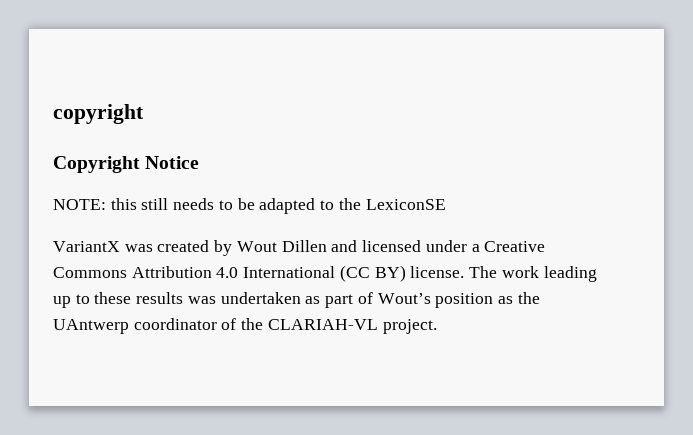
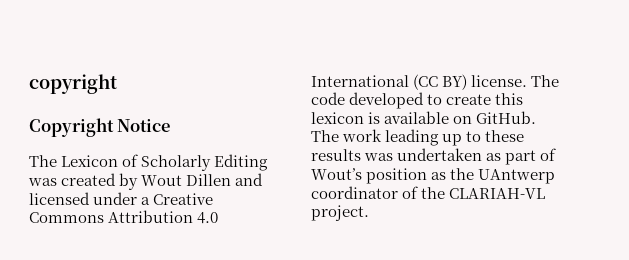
[53,198,446,214] [53,241,120,252] NOTE: this still needs to be adapted to the LexiconSE // VariantX -> [29,154,269,171] The Lexicon of Scholarly Editing
(498, 272) none -> [311,92,524,109] [311,111,537,124] [311,130,339,142] code developed to create this lexicon is available on GitHub. The

